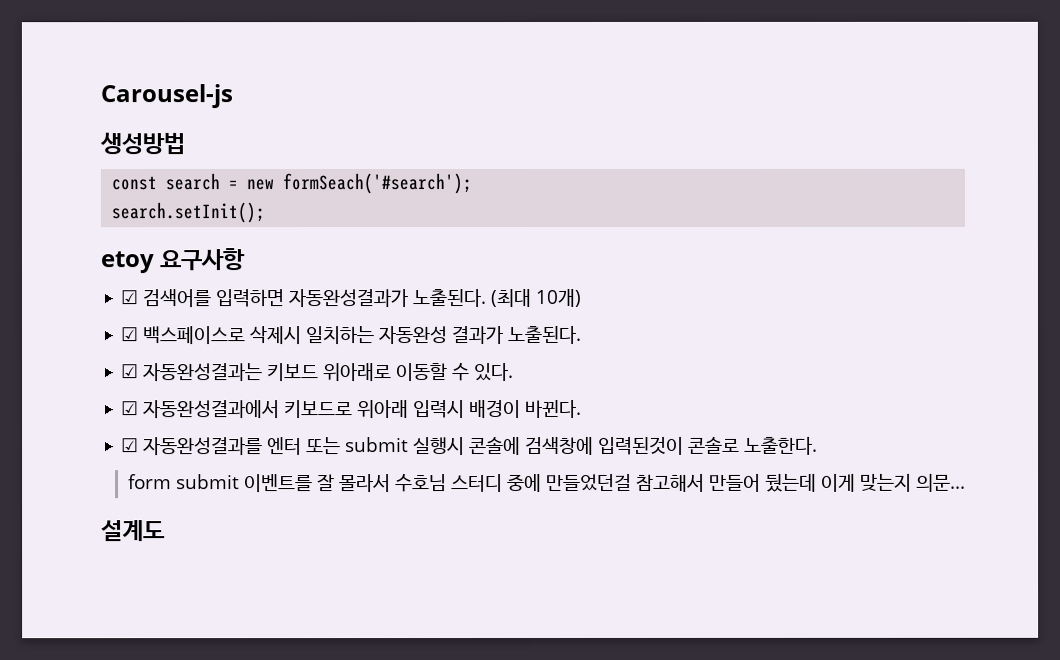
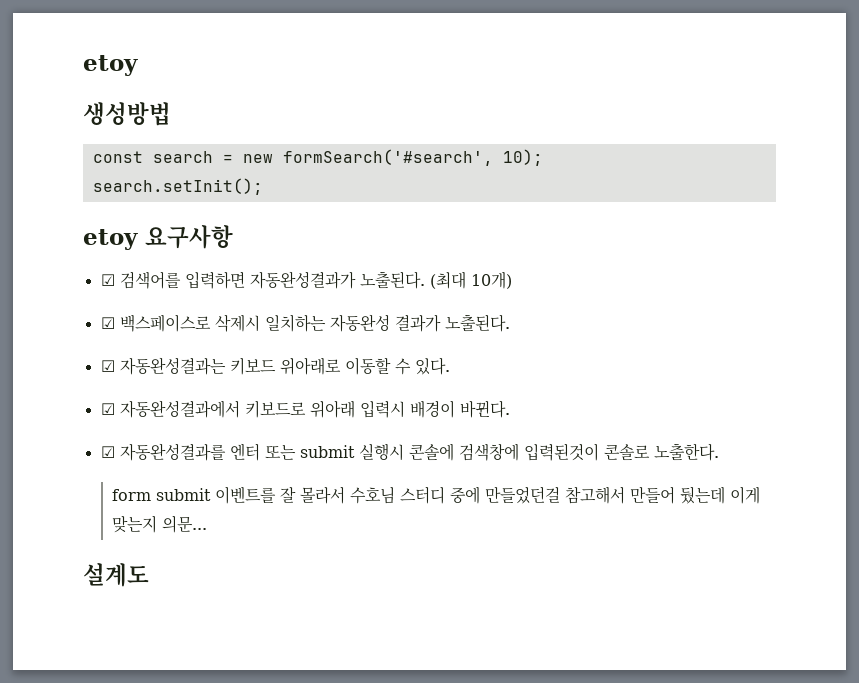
[100,84,233,109] Carousel-js -> [83,55,138,76] etoy
[282,173,473,195] formSeach('#search'); -> [282,149,543,166] formSearch('#search', 10);

